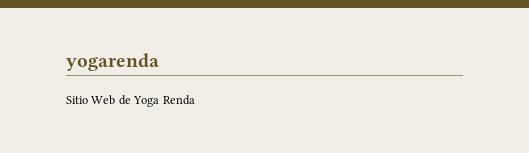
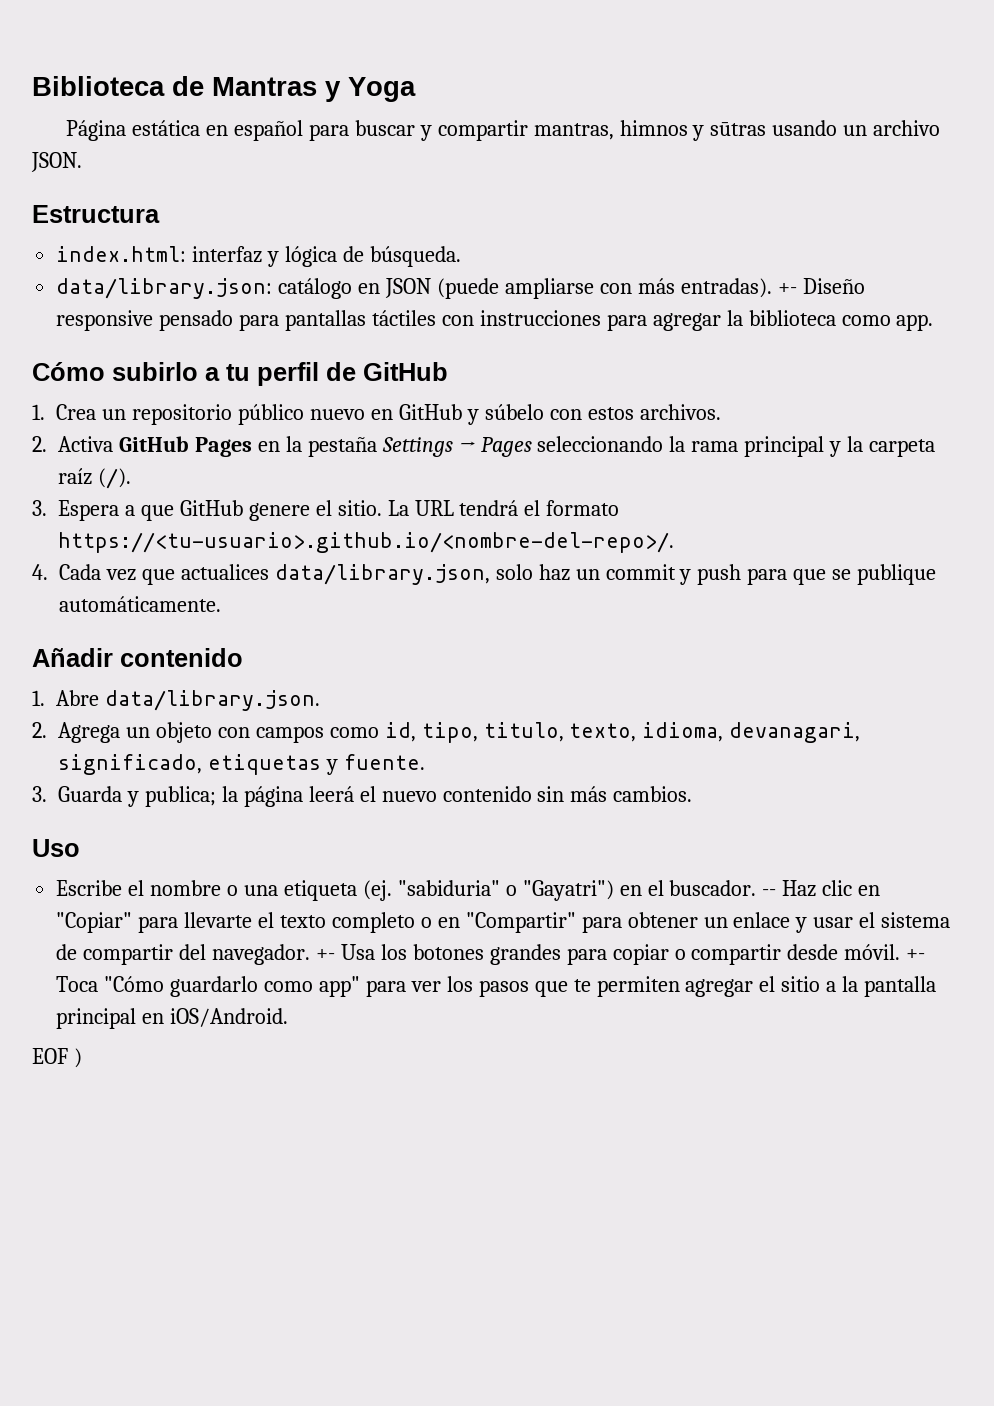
[66,53,159,71] [66,95,195,107] yogarenda // Sitio Web de Yoga Renda -> [32,76,416,102] [66,120,941,141] [31,152,82,172] [32,205,160,223] [56,246,461,267] [56,278,865,299] [56,310,934,331] [32,362,448,386] [32,404,721,425] [32,436,936,457] [58,468,131,489] [32,500,620,521] [58,532,674,553] [32,564,937,585] [59,596,221,612] [32,648,243,667] [32,690,321,711] [32,722,861,743] [58,754,425,775] [32,786,693,807] [32,839,80,857] [56,880,881,901] [56,912,951,933] [56,944,926,965] [56,976,937,997] [56,1008,289,1029] [32,1048,82,1068] Biblioteca de Mantras y Yoga // Página estática en español para buscar y compartir mantras, himnos y sūtras usando un archivo JSON. // Estructura // index.html: interfaz y lógica de búsqueda. // data/library.json: catálogo en JSON (puede ampliarse con más entradas). +- Diseño responsive pensado para pantallas táctiles con instrucciones para agregar la biblioteca como app. // Cómo subirlo a tu perfil de GitHub // 1. Crea un repositorio público nuevo en GitHub y súbelo con estos archivos. // 2. Activa GitHub Pages en la pestaña Settings → Pages seleccionando la rama principal y la carpeta raíz (/). // 3. Espera a que GitHub genere el sitio. La URL tendrá el formato https://<tu-usuario>.github.io/<nombre-del-repo>/. // 4. Cada vez que actualices data/library.json, solo haz un commit y push para que se publique automáticamente. // Añadir contenido // 1. Abre data/library.json. // 2. Agrega un objeto con campos como id, tipo, titulo, texto, idioma, devanagari, significado, etiquetas y fuente. // 3. Guarda y publica; la página leerá el nuevo contenido sin más cambios. // Uso // Escribe el nombre o una etiqueta (ej. "sabiduria" o "Gayatri") en el buscador. -- Haz clic en "Copiar" para llevarte el texto completo o en "Compartir" para obtener un enlace y usar el sistema de compartir del navegador. +- Usa los botones grandes para copiar o compartir desde móvil. +- Toca "Cómo guardarlo como app" para ver los pasos que te permiten agregar el sitio a la pantalla principal en iOS/Android. // EOF )

